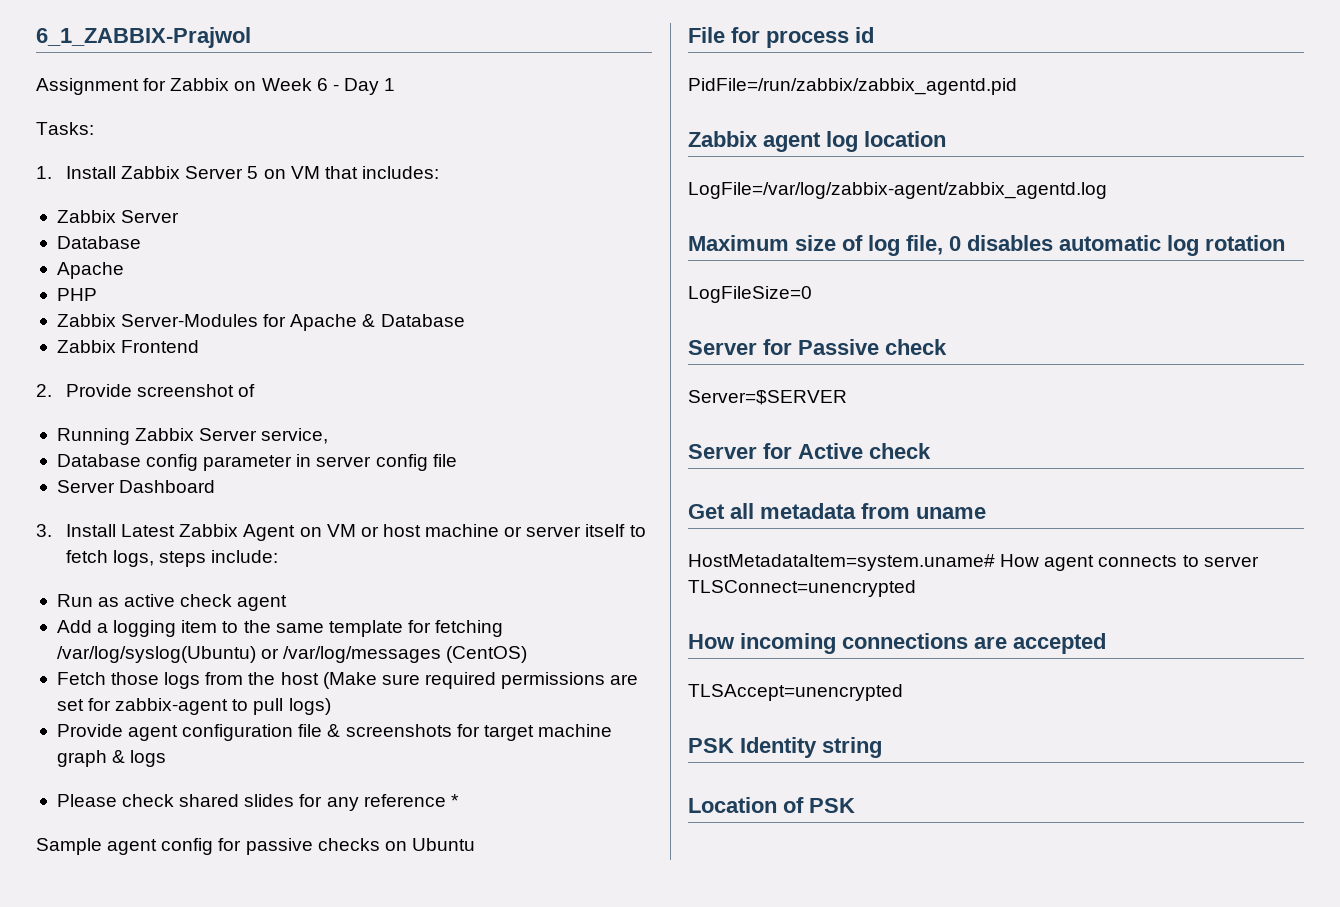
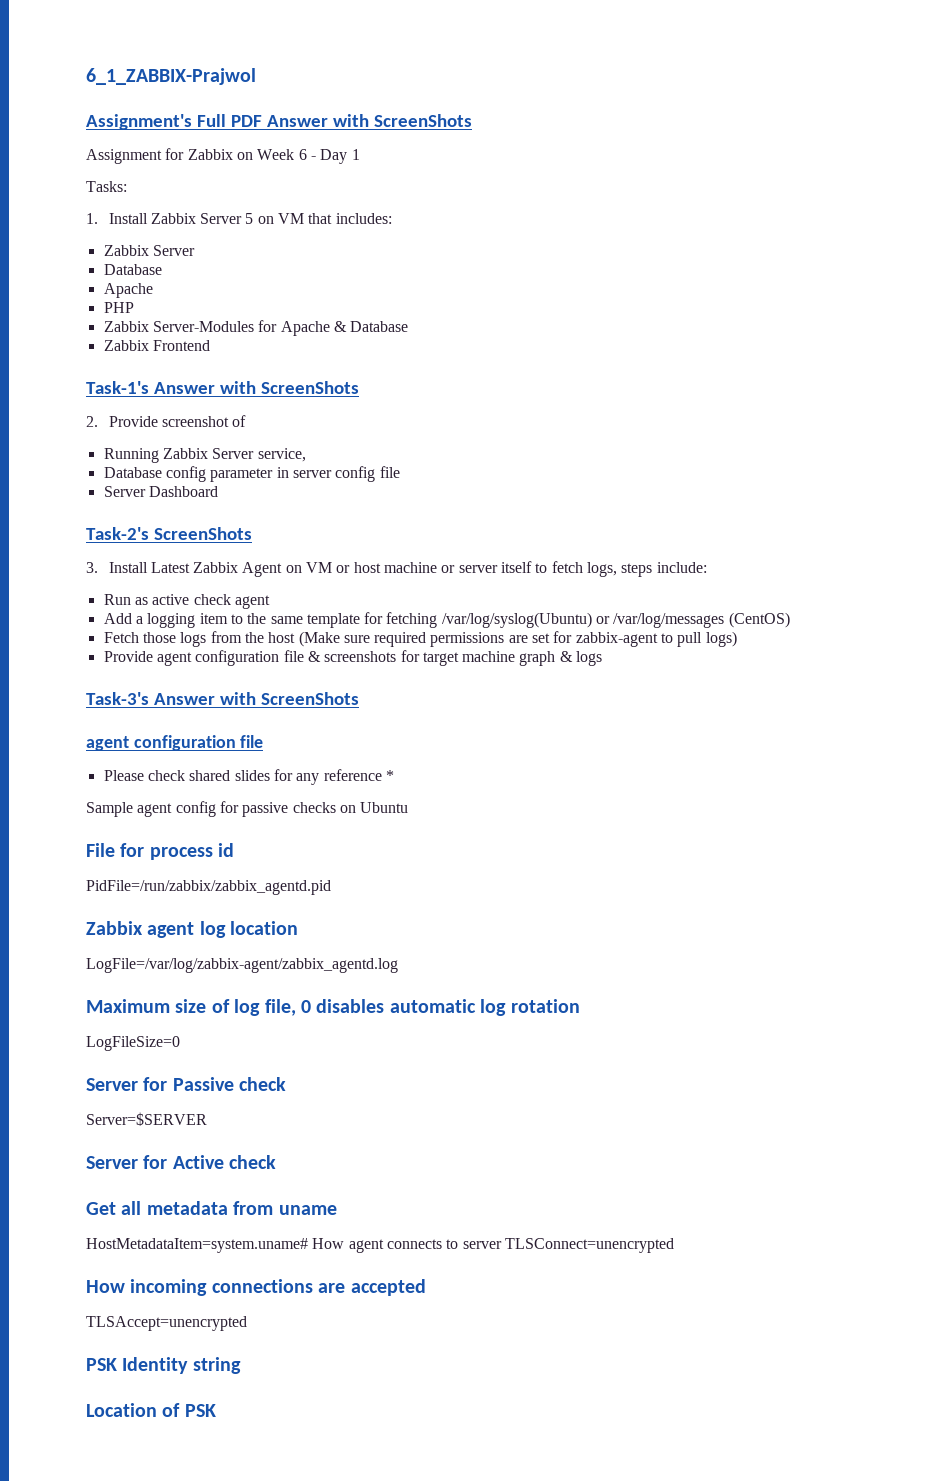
(251, 37) none -> [86,114,472,130] // Assignment's Full PDF Answer with ScreenShots
(200, 346) none -> [86,381,359,394] // Task-1's Answer with ScreenShots
(216, 486) none -> [86,527,252,540] // Task-2's ScreenShots
(167, 758) none -> [86,692,359,705] [86,735,264,751] // Task-3's Answer with ScreenShots // agent configuration file

